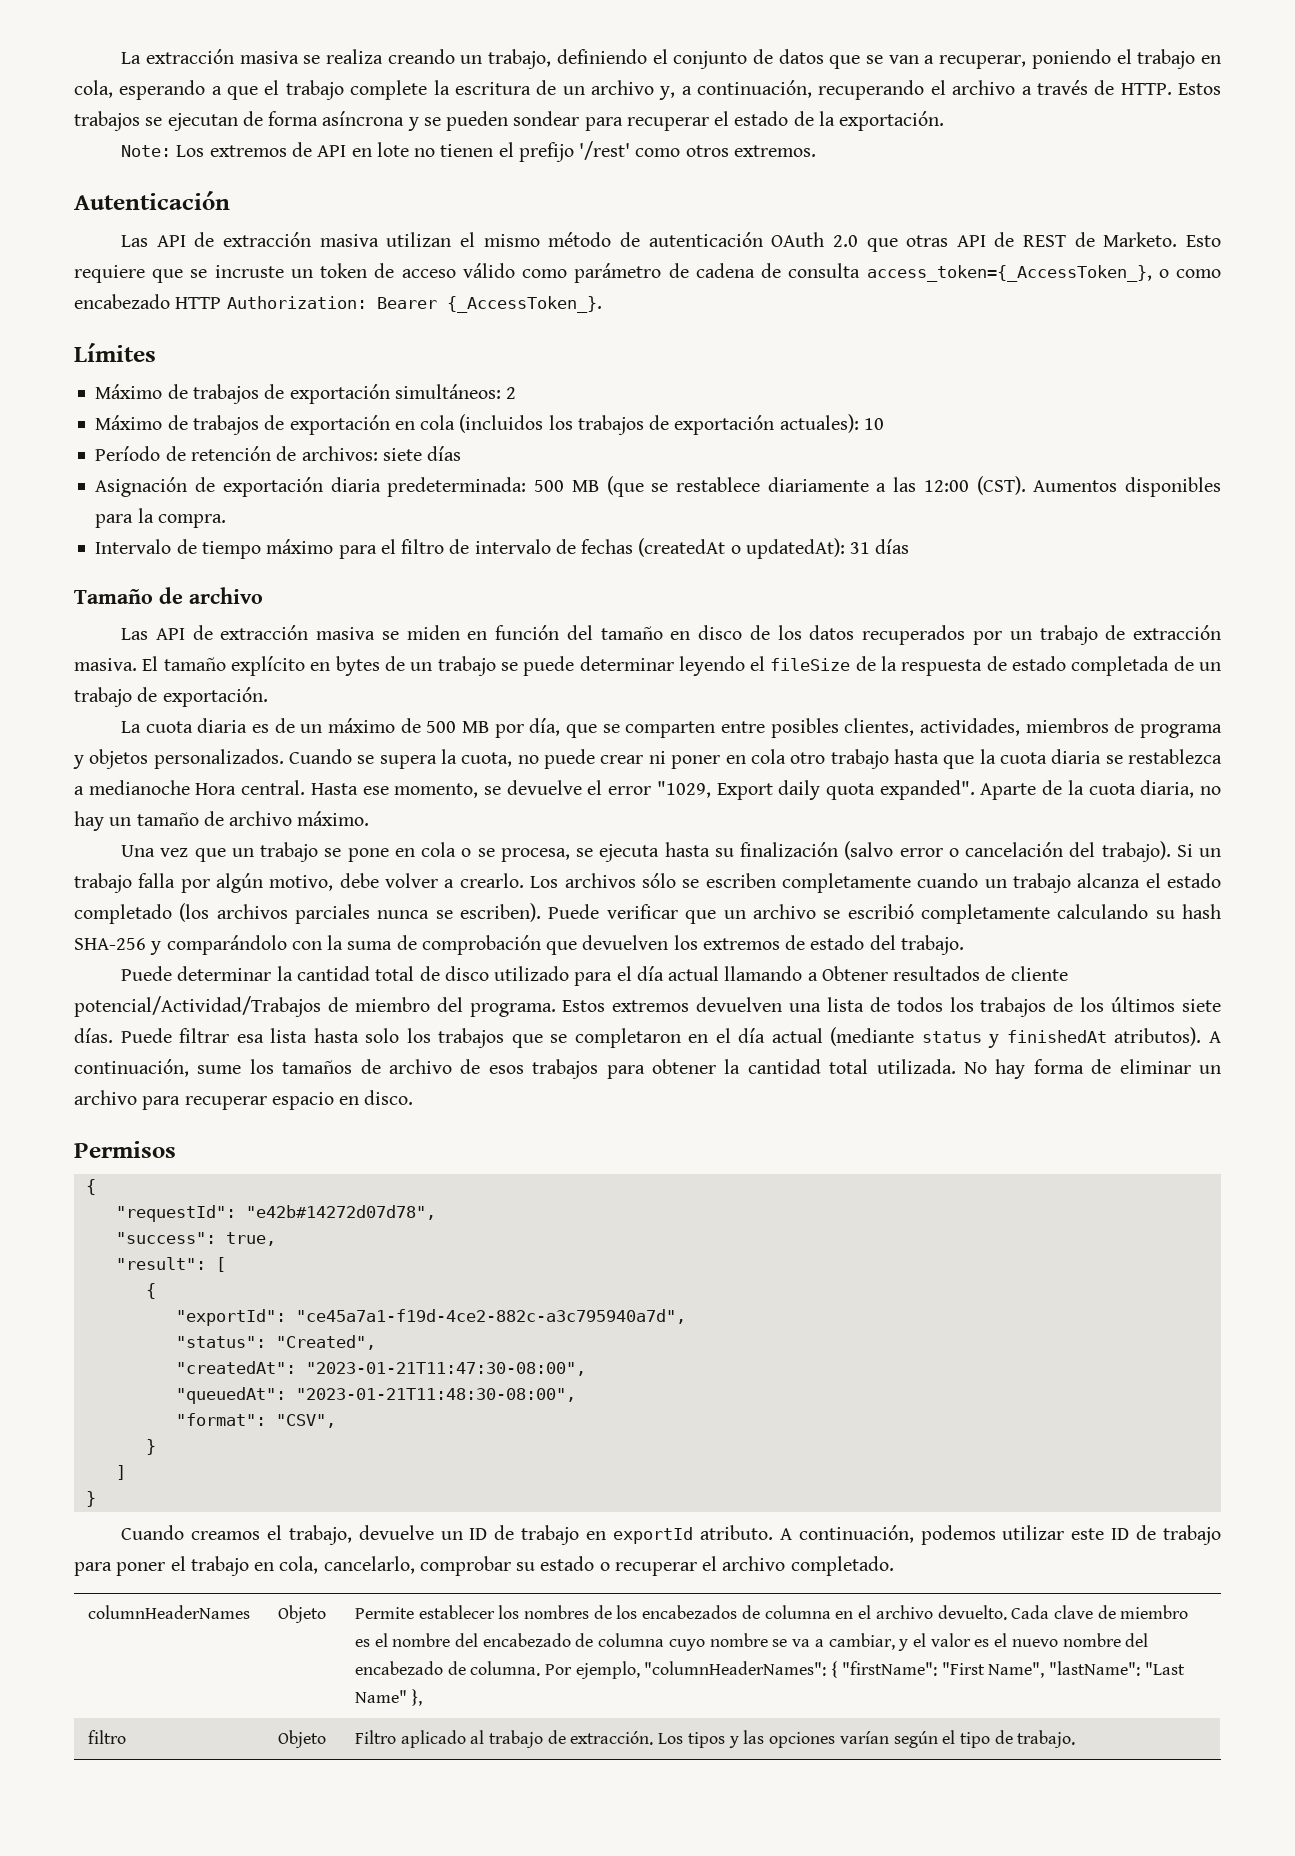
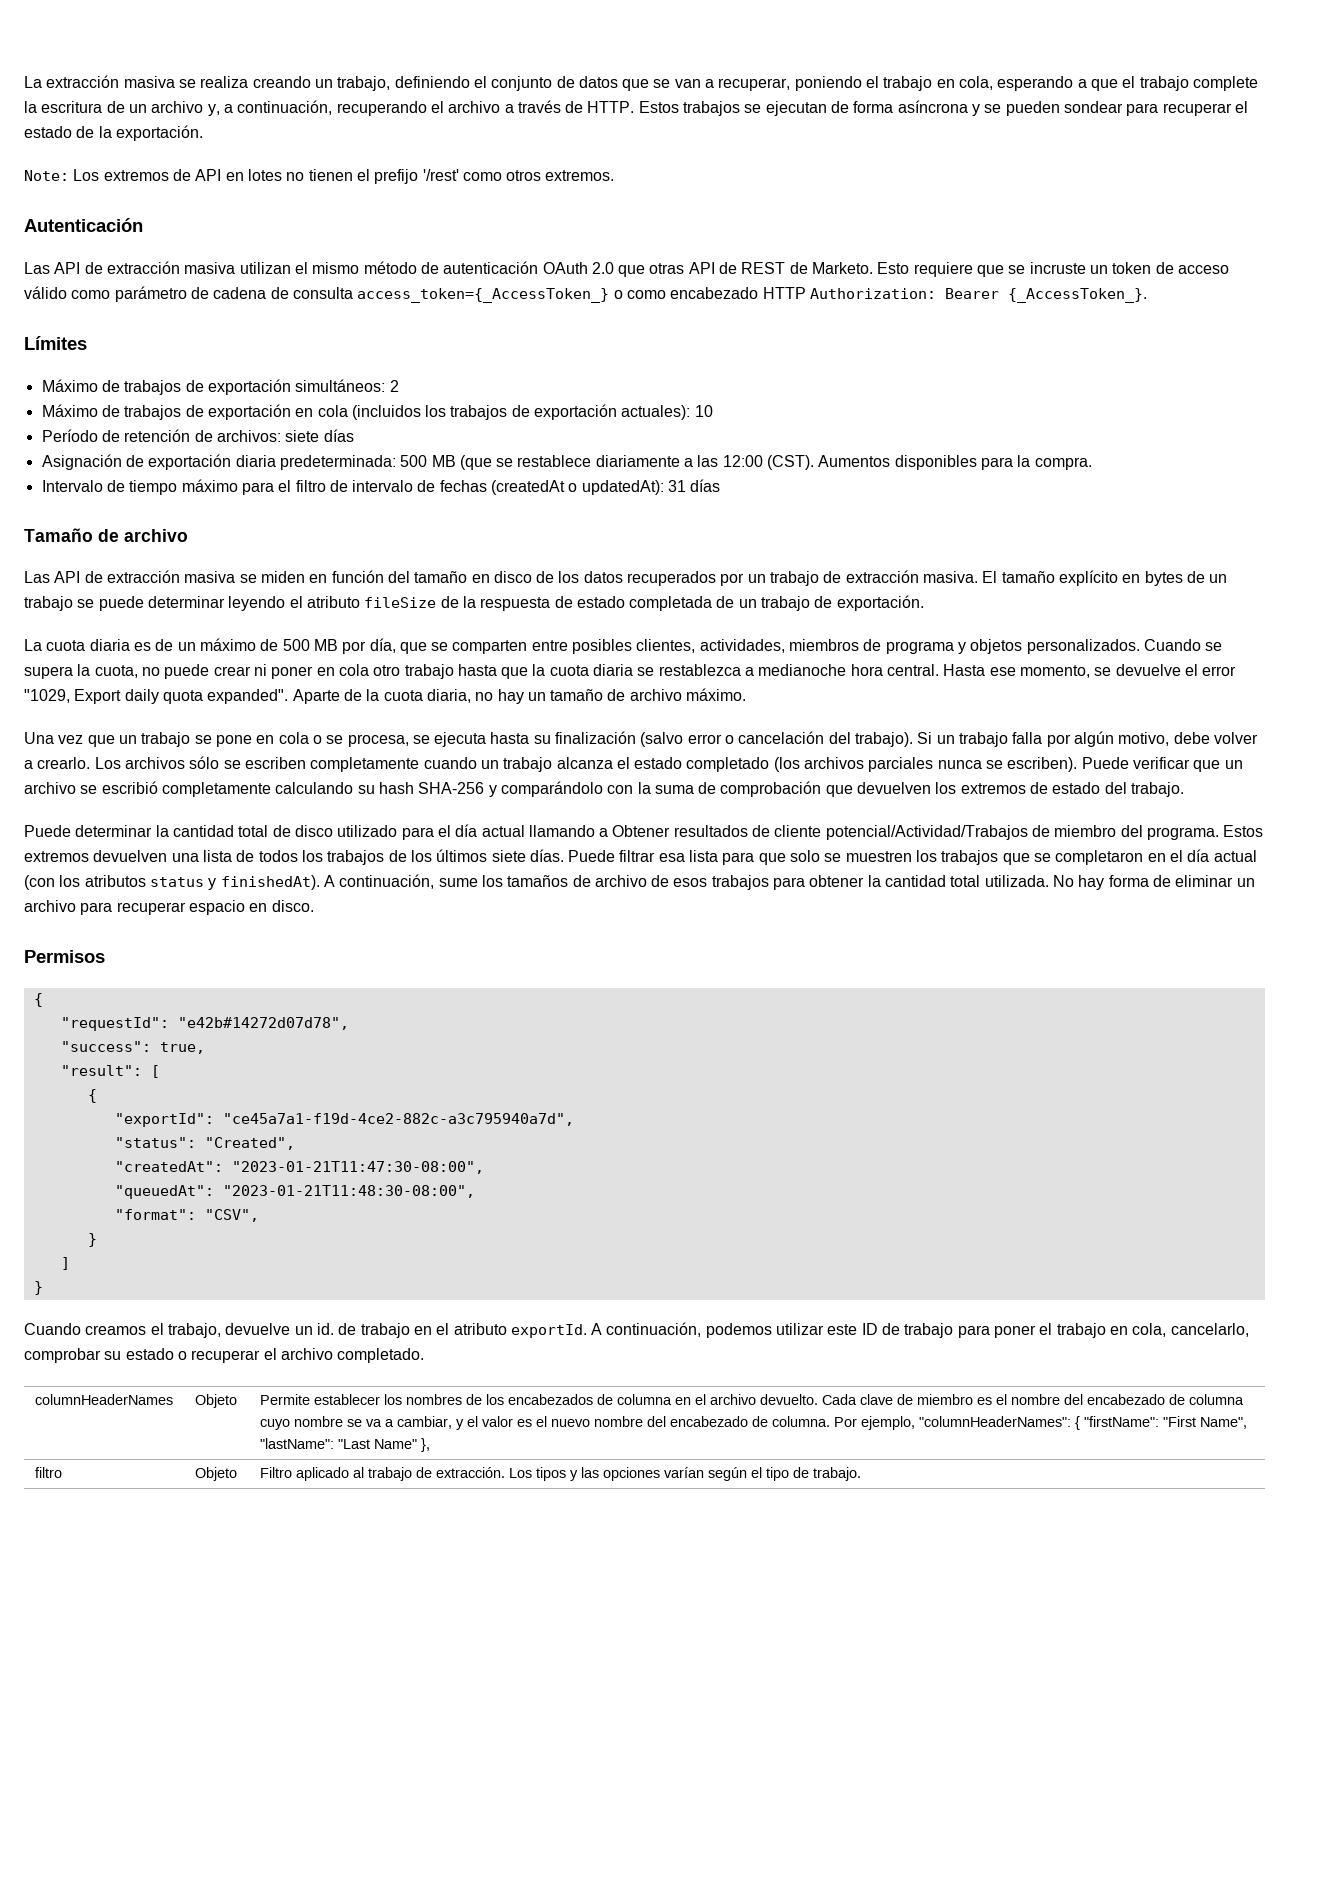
[376,142,409,157] lote -> [247,169,282,181] lotes
[866,265,1152,282] access_token={_AccessToken_}, -> [357,288,610,303] access_token={_AccessToken_}
(766, 663) none -> [306,596,360,608] atributo
[195,783,237,795] Hora -> [850,664,883,676] hora
[313,1028,400,1043] hasta solo -> [722,850,912,865] para que solo se muestren
[830,1027,1202,1048] (mediante status y finishedAt atributos). -> [24,875,320,890] (con los atributos status y finishedAt).
[469,1528,488,1540] ID -> [316,1323,334,1335] id.
[613,1525,773,1544] exportId atributo. -> [436,1323,587,1338] el atributo exportId.

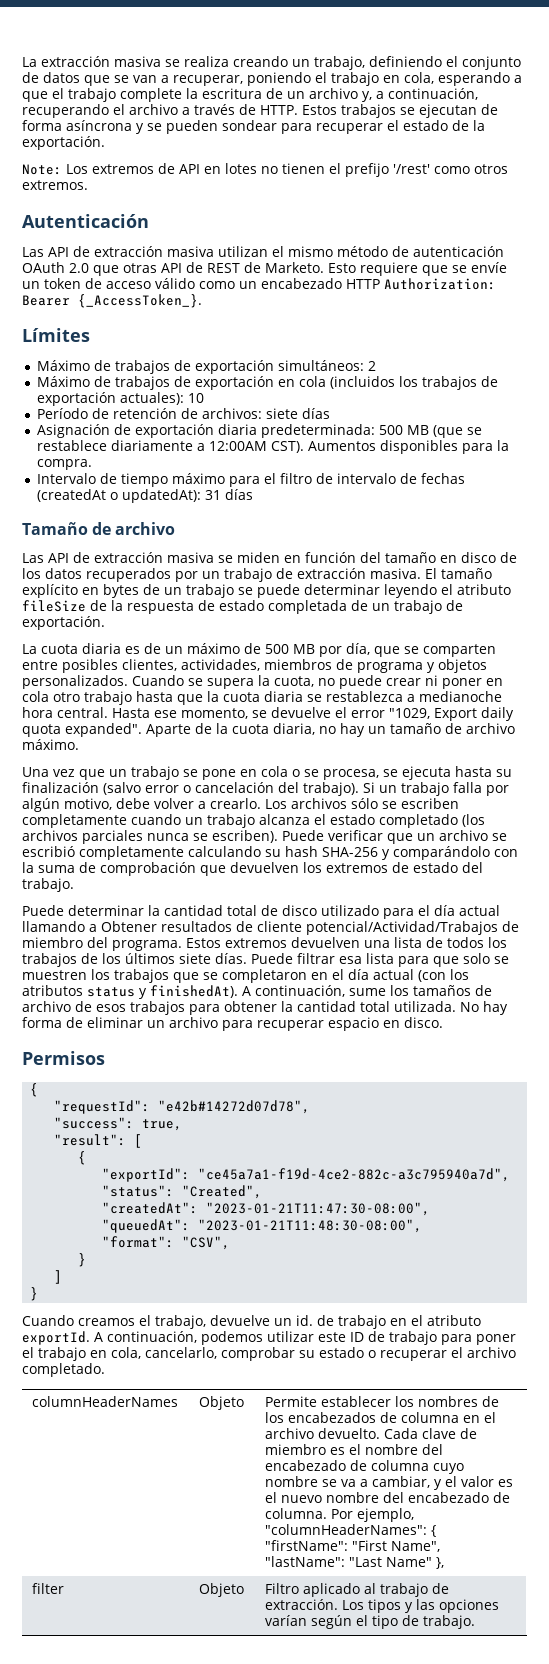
[1029,262,1086,274] incruste -> [471,262,507,273] envíe
[114,286,666,303] parámetro de cadena de consulta access_token={_AccessToken_} o como -> [239,281,257,289] un
[697,455,815,470] las 12:00 (CST). -> [208,441,304,453] 12:00AM CST).
[34,1467,62,1478] filtro -> [32,1583,65,1594] filter

